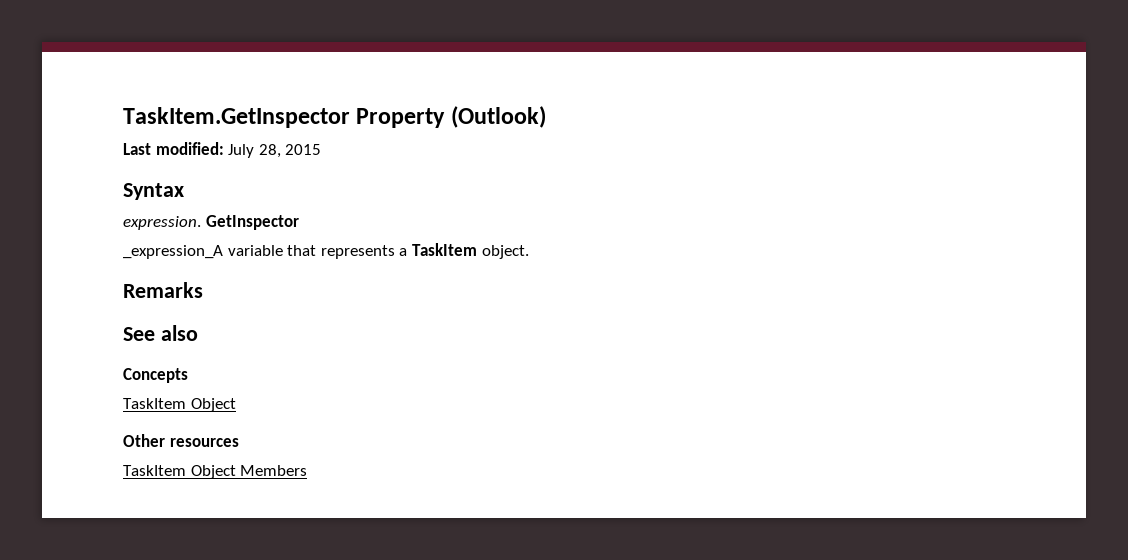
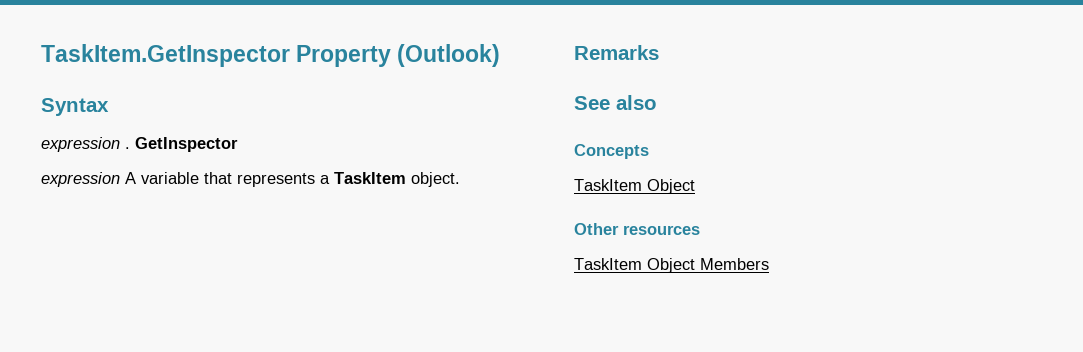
[123,142,322,158] // Last modified: July 28, 2015 -> (501, 55) none
[123,216,201,230] expression. -> [41,137,130,152] expression .
[123,245,223,259] _expression_A -> [41,172,136,187] expression A

